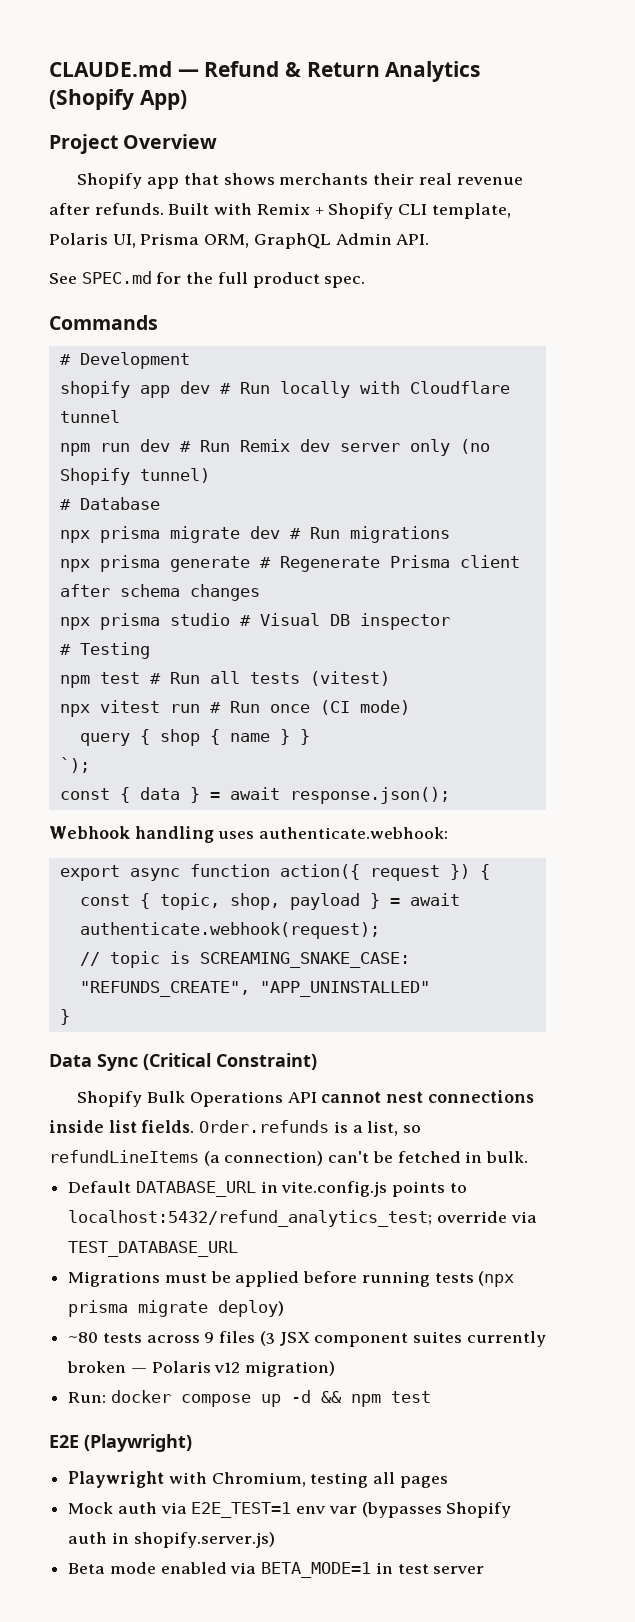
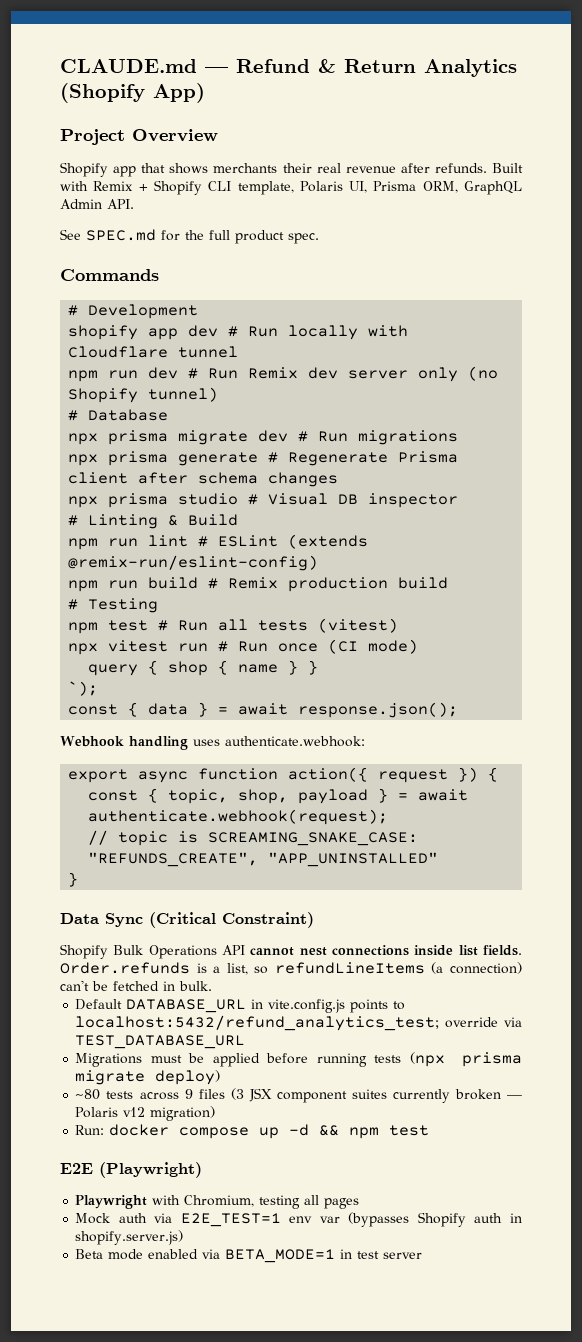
(450, 621) none -> [68,514,239,529] [68,534,369,550] [68,555,319,571] [68,577,449,592] // # Linting & Build // npm run lint # ESLint (extends @remix-run/eslint-config) // npm run build # Remix production build

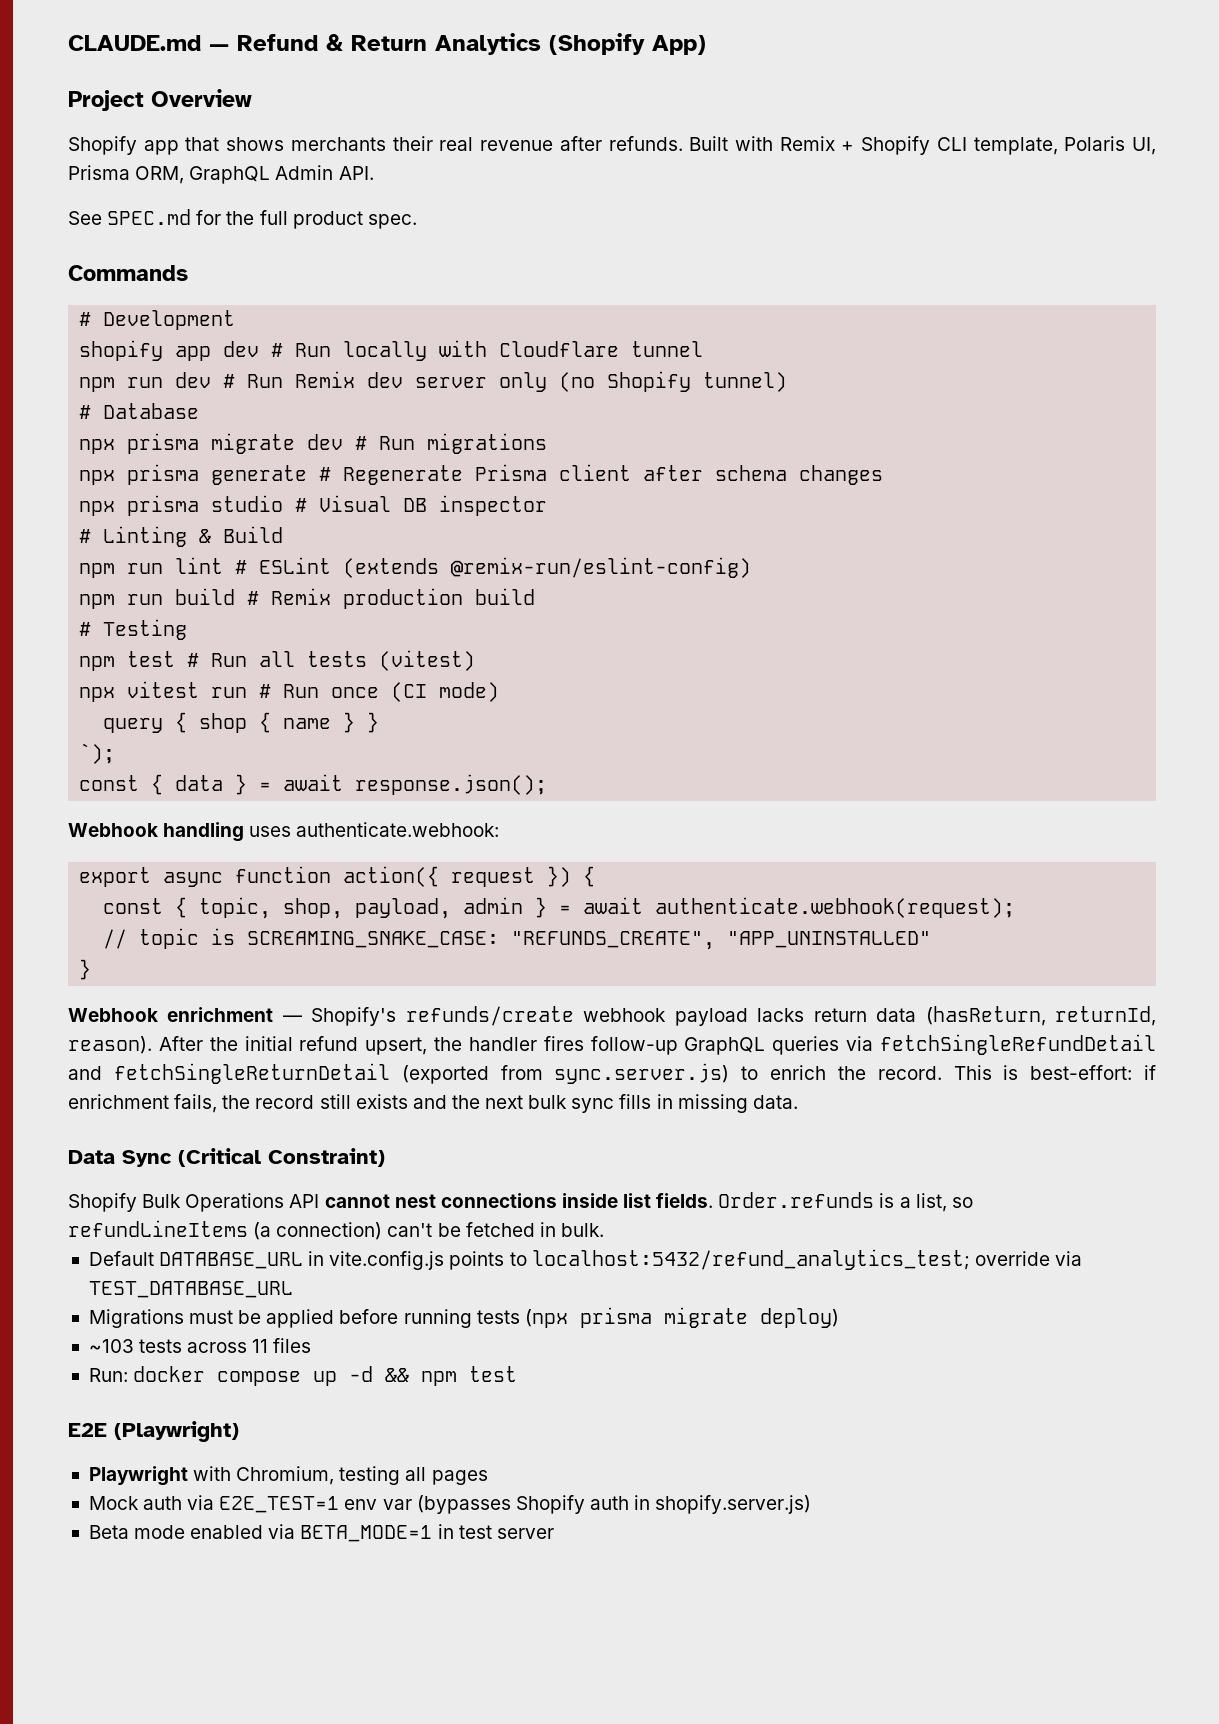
[298,789,369,804] payload -> [355,897,524,919] payload, admin
(79, 879) none -> [68,1006,1157,1026] [68,1034,1156,1055] [68,1063,1157,1084] [68,1094,798,1113] // Webhook enrichment — Shopify's refunds/create webhook payload lacks return data (hasReturn, returnId, reason). After the initial refund upsert, the handler fires follow-up GraphQL queries via fetchSingleRefundDetail and fetchSingleReturnDetail (exported from sync.server.js) to enrich the record. This is best-effort: if enrichment fails, the record still exists and the next bulk sync fills in missing data.
[75,1089,101,1100] ~80 -> [88,1339,134,1353] ~103
[184,1089,193,1099] 9 -> [252,1339,269,1353] 11
[230,1088,523,1103] [75,1106,216,1121] (3 JSX component suites currently broken — Polaris v12 migration) -> (312, 1345) none

